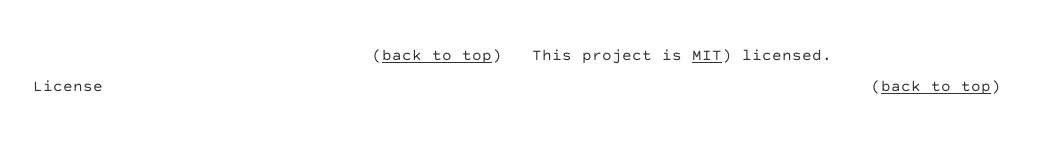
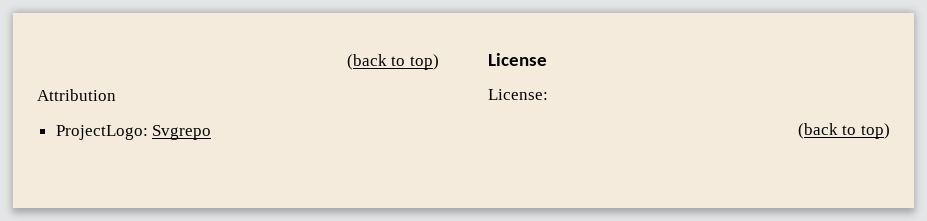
[33,80,103,92] [532,49,832,64] License // This project is MIT) licensed. -> [37,89,116,101] [55,125,212,140] [488,53,547,66] [488,89,548,100] Attribution // ProjectLogo: Svgrepo // License // License:

